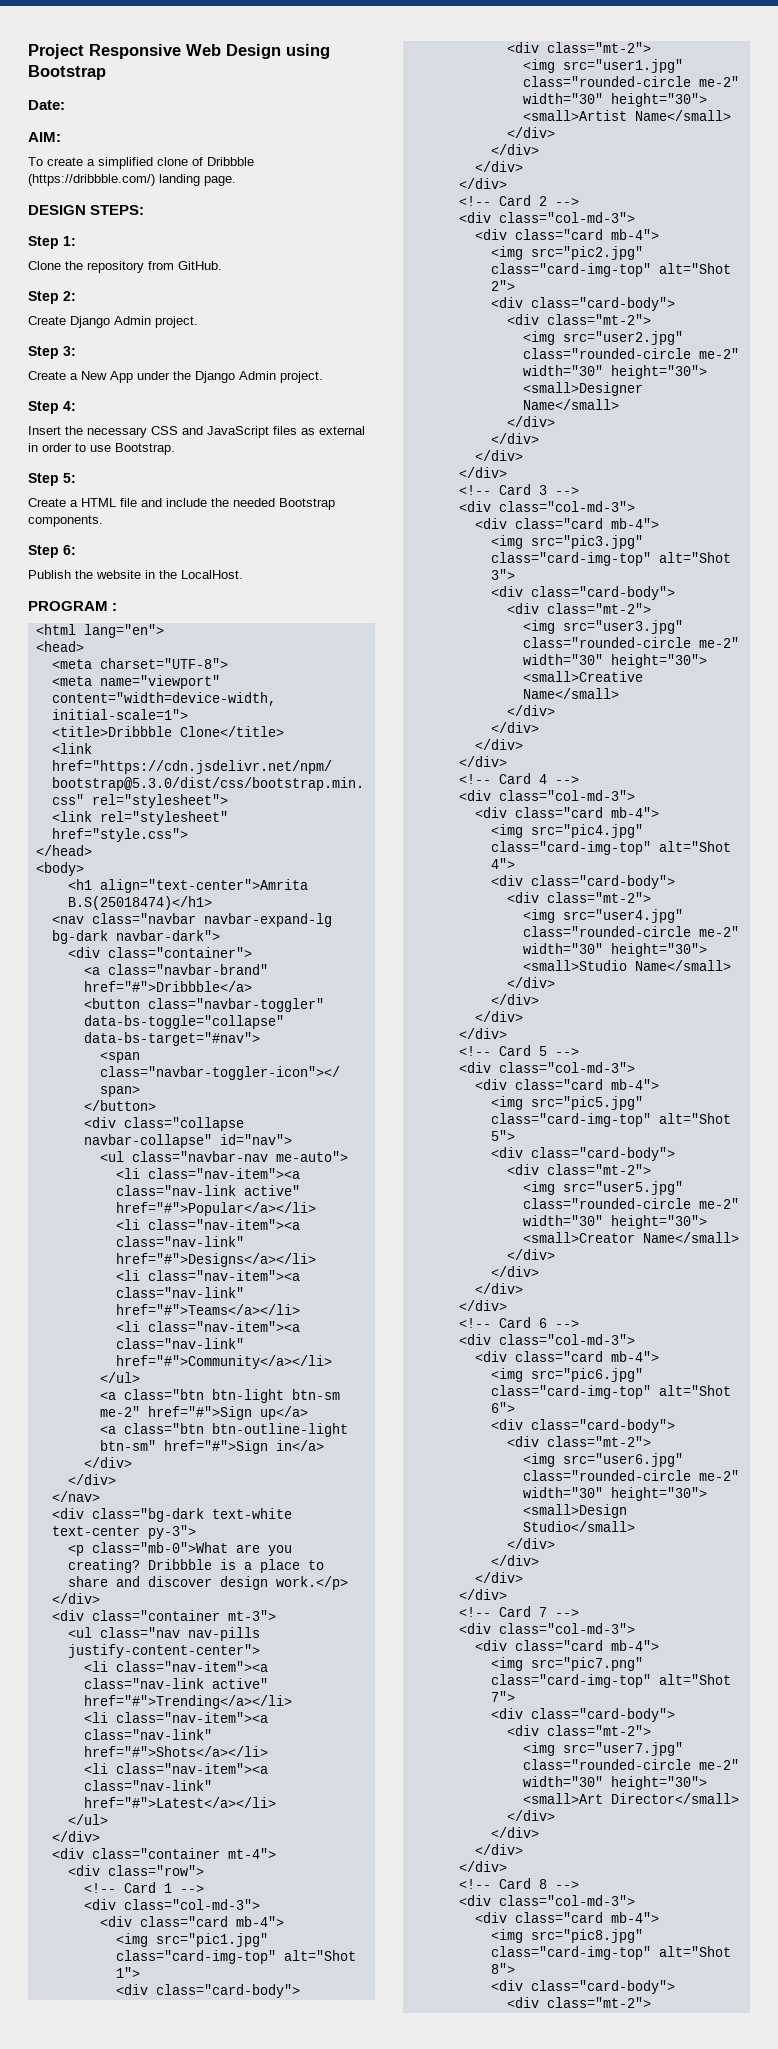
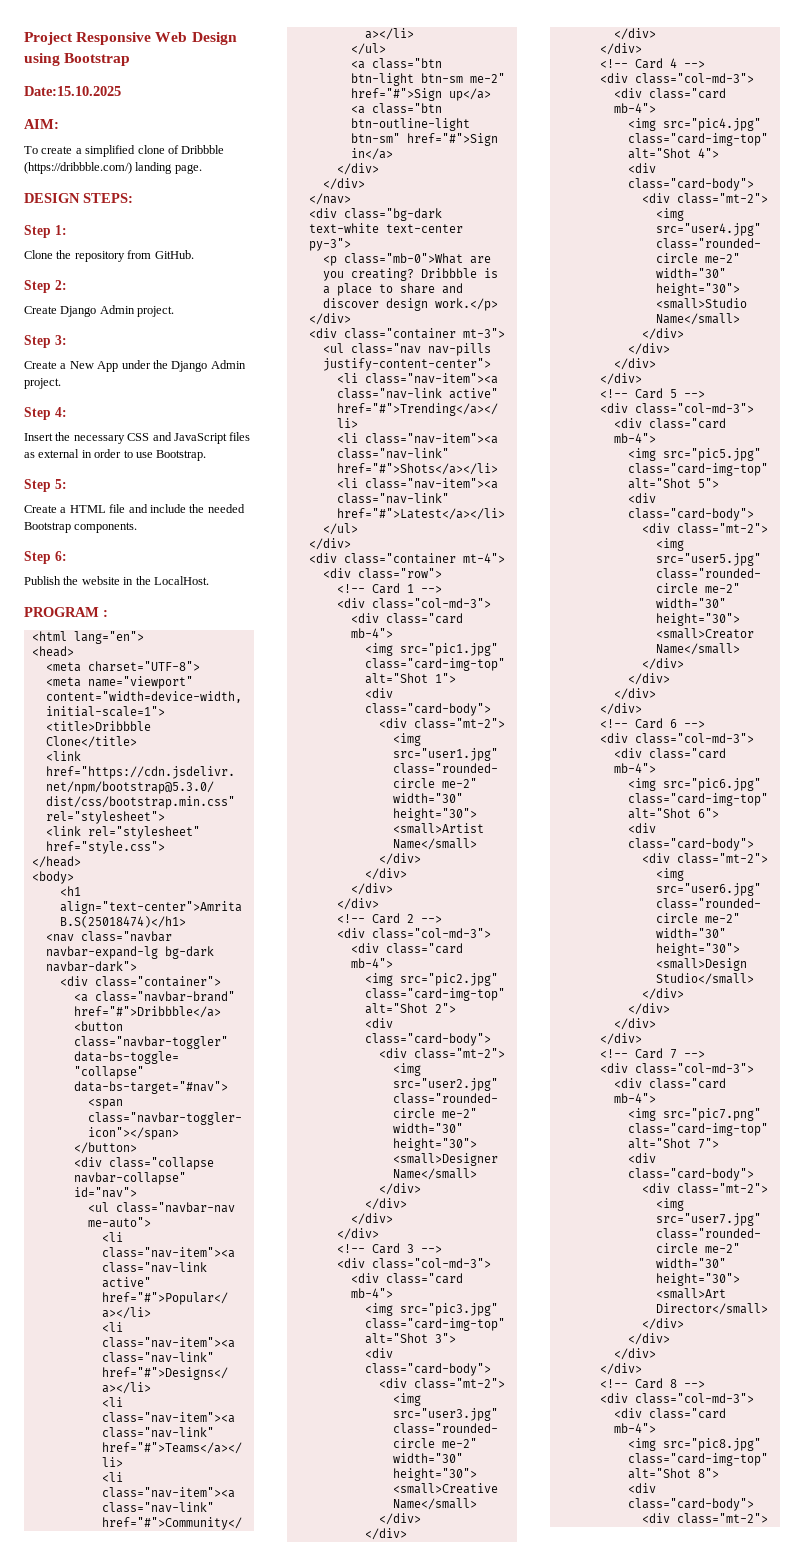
[28,100,65,110] Date: -> [24,86,121,96] Date:15.10.2025

